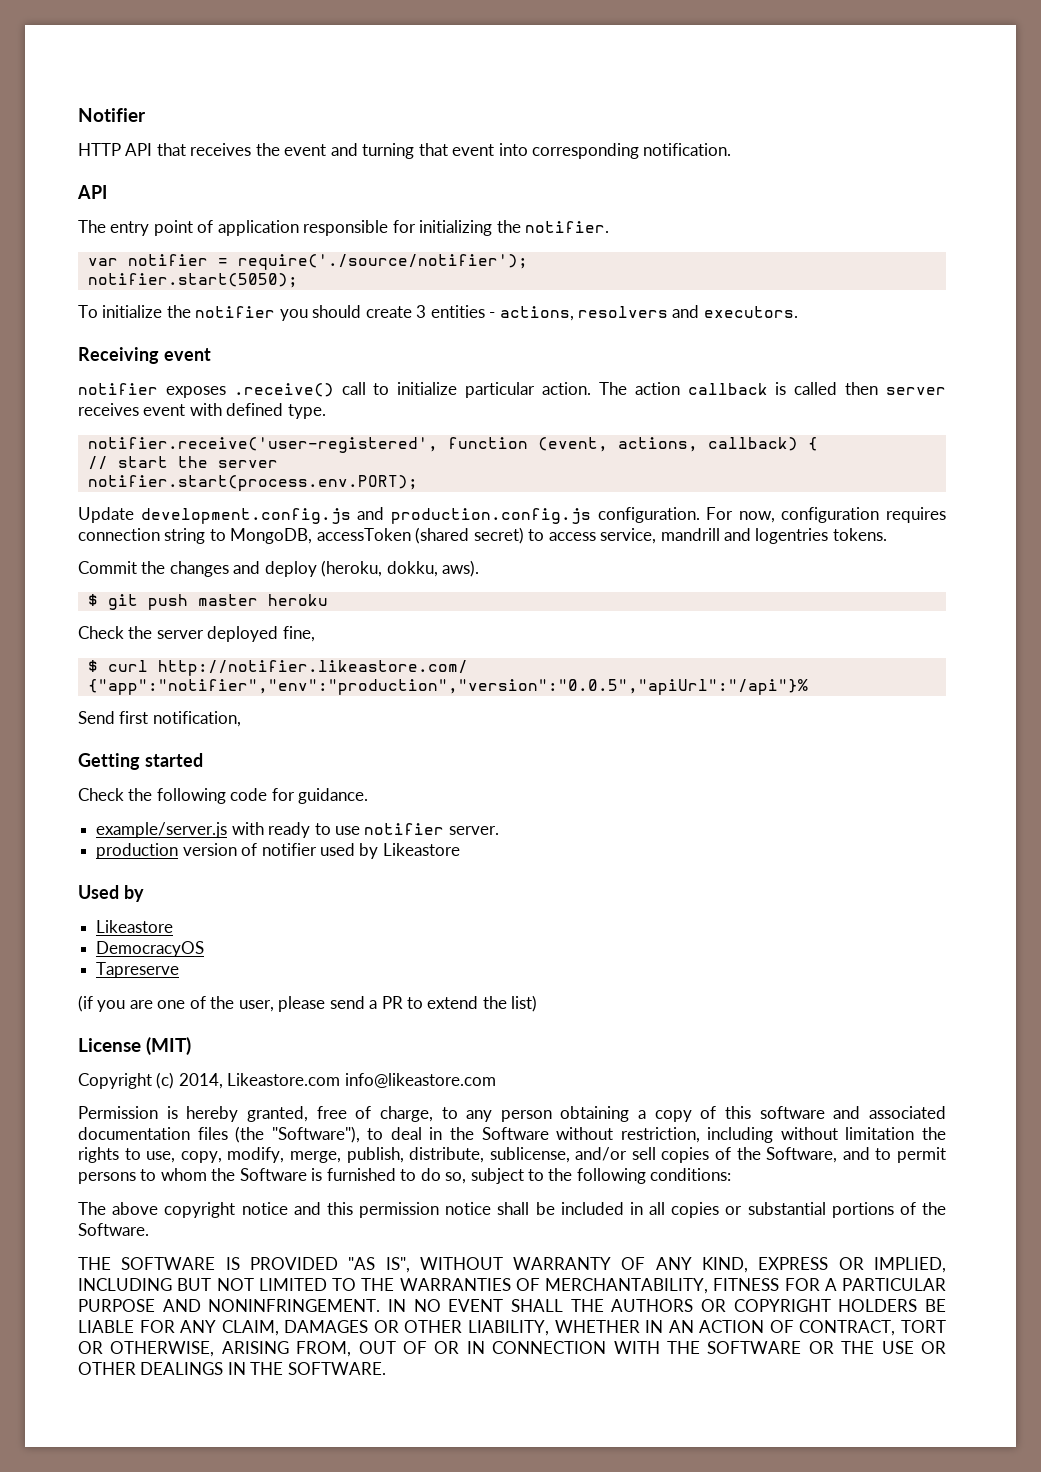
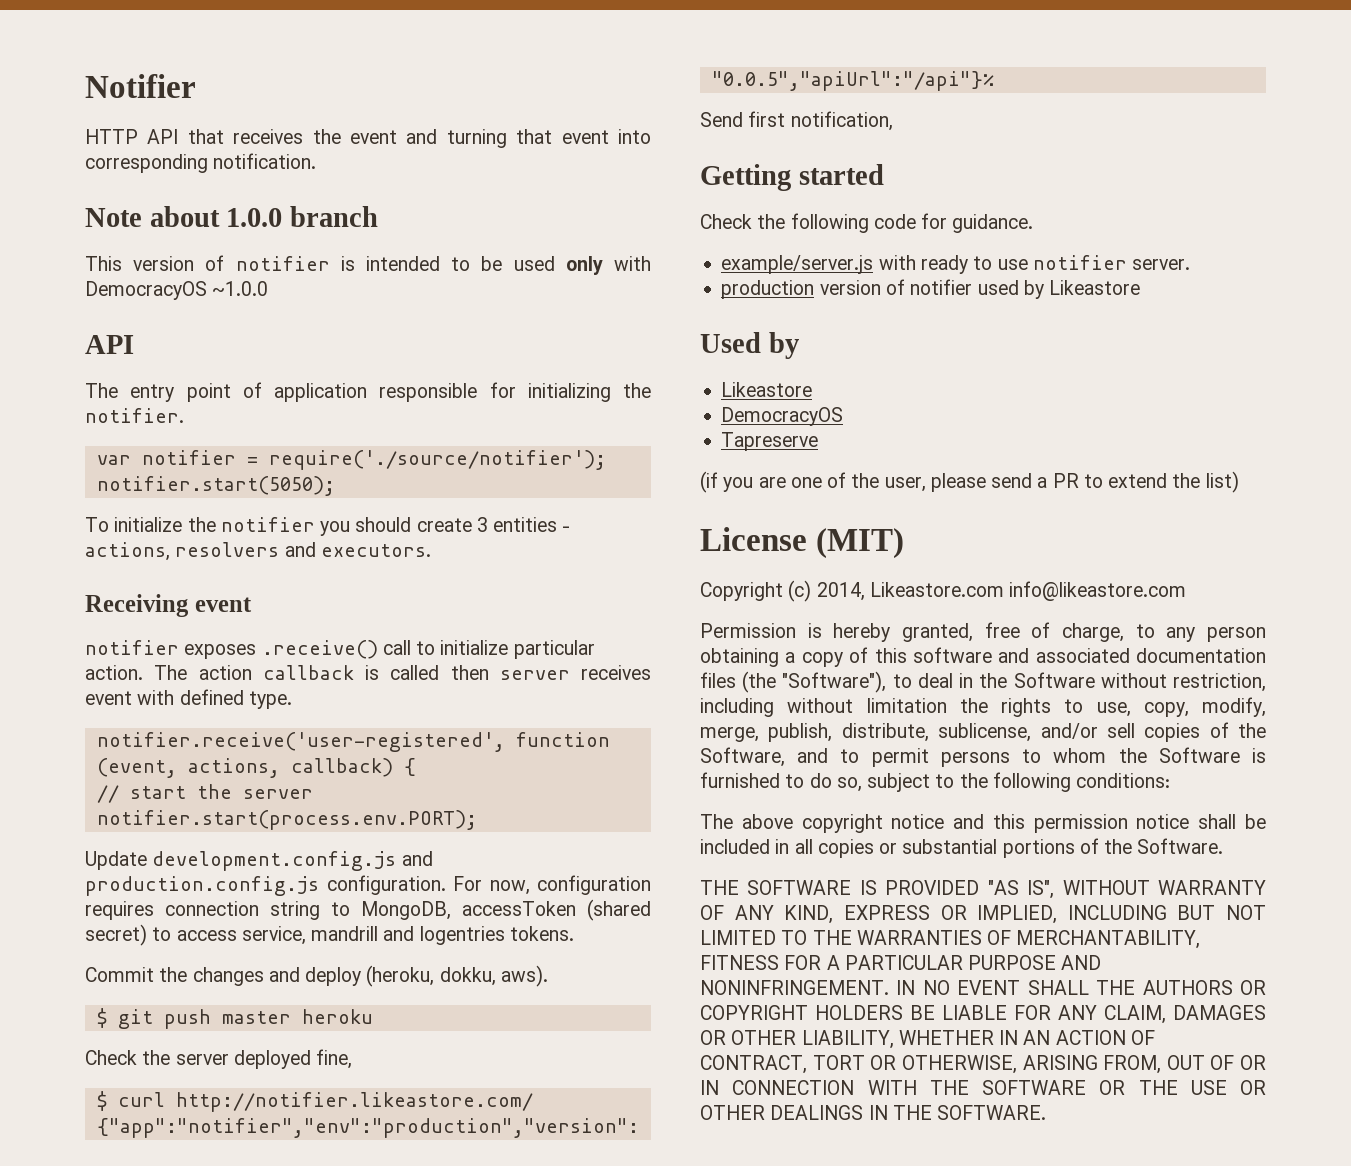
(732, 149) none -> [85,206,379,227] [85,255,651,275] [85,281,269,300] // Note about 1.0.0 branch // This version of notifier is intended to be used only with DemocracyOS ~1.0.0

